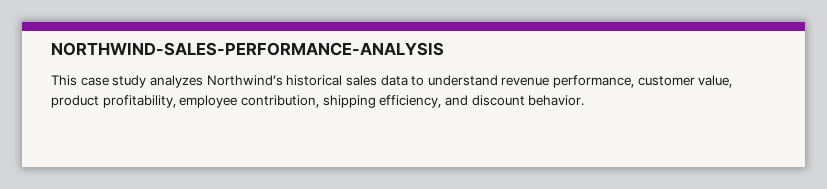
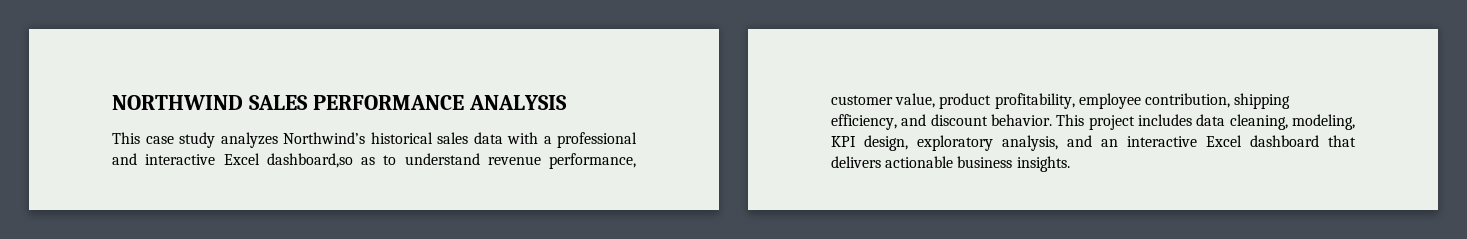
[51,42,444,56] NORTHWIND-SALES-PERFORMANCE-ANALYSIS -> [112,95,567,110] NORTHWIND SALES PERFORMANCE ANALYSIS
(408, 80) none -> [507,132,637,148] [112,153,375,168] with a professional and interactive Excel dashboard,so as
(585, 100) none -> [1056,114,1355,130] [831,135,1356,151] [831,156,1070,172] This project includes data cleaning, modeling, KPI design, exploratory analysis, and an interactive Excel dashboard that delivers actionable business insights.

